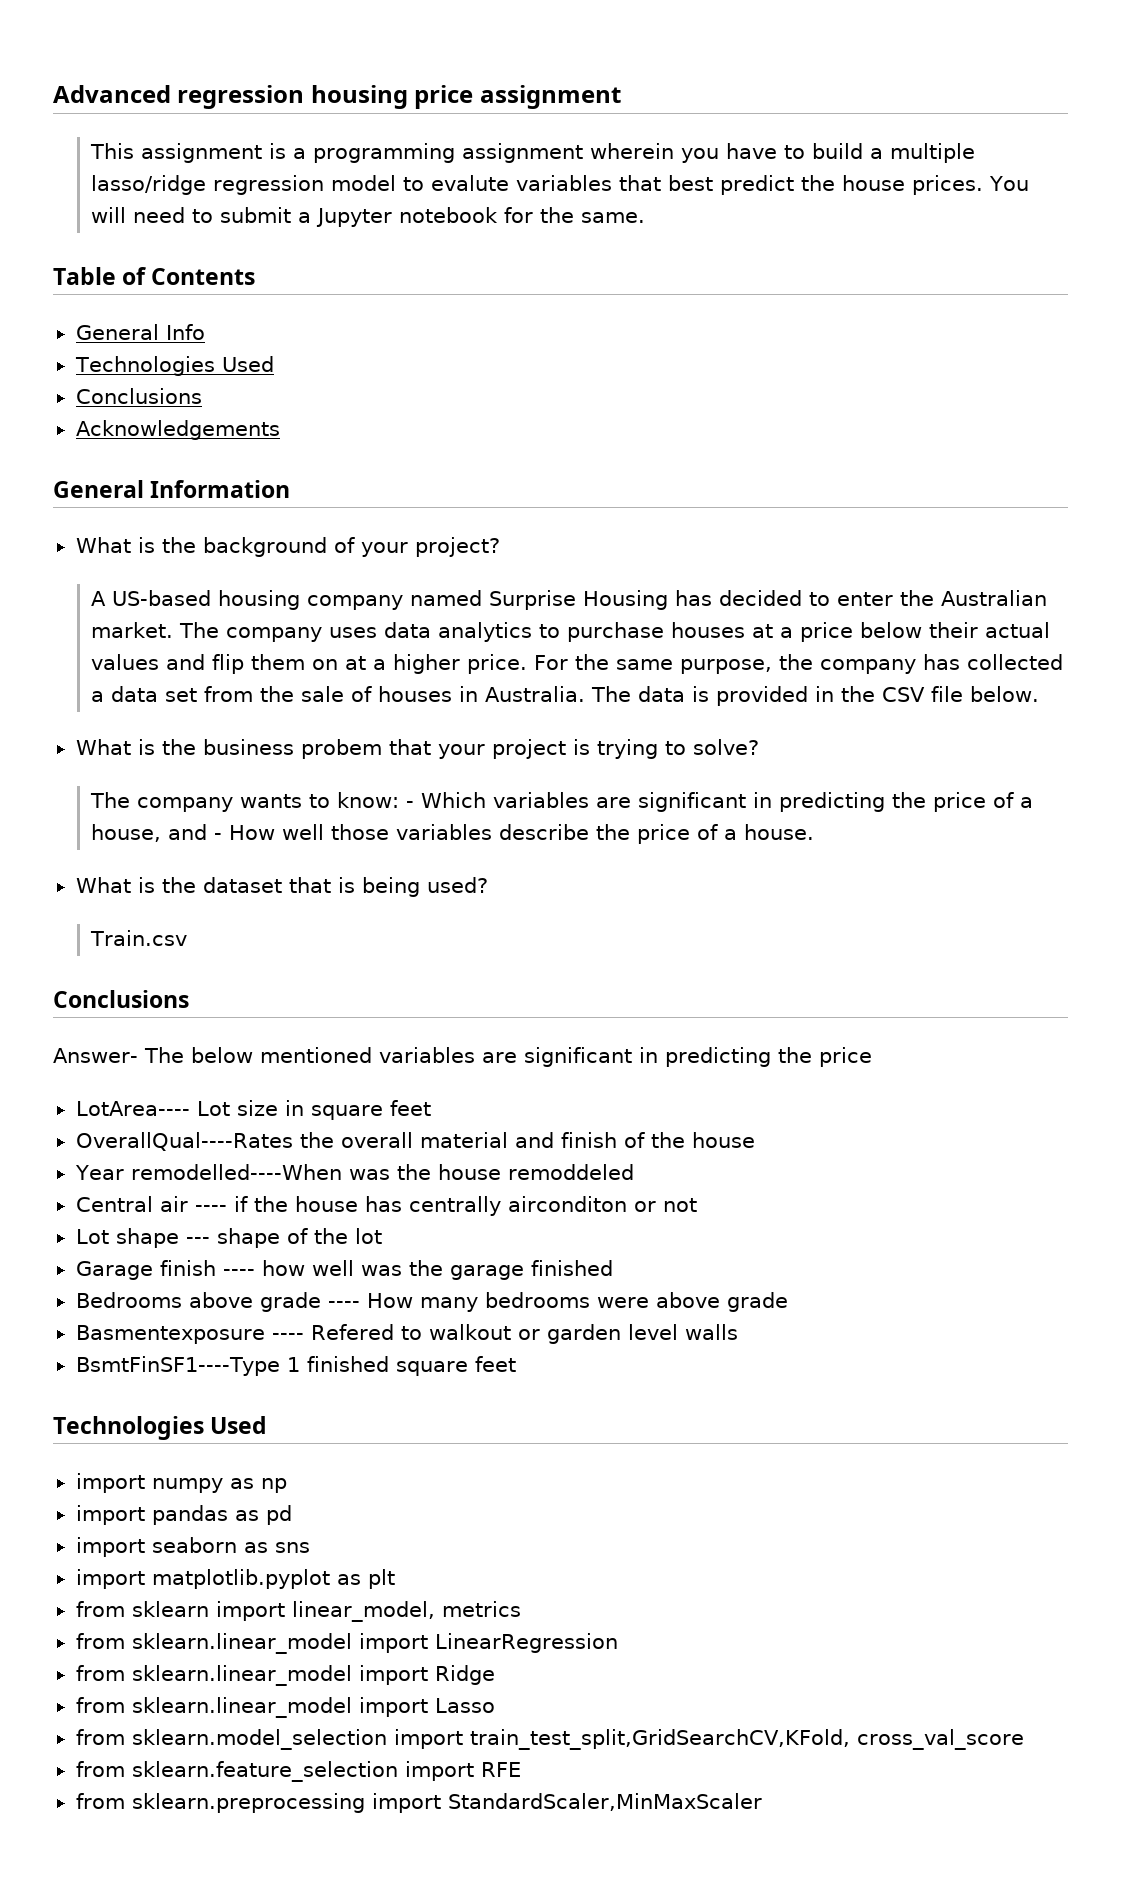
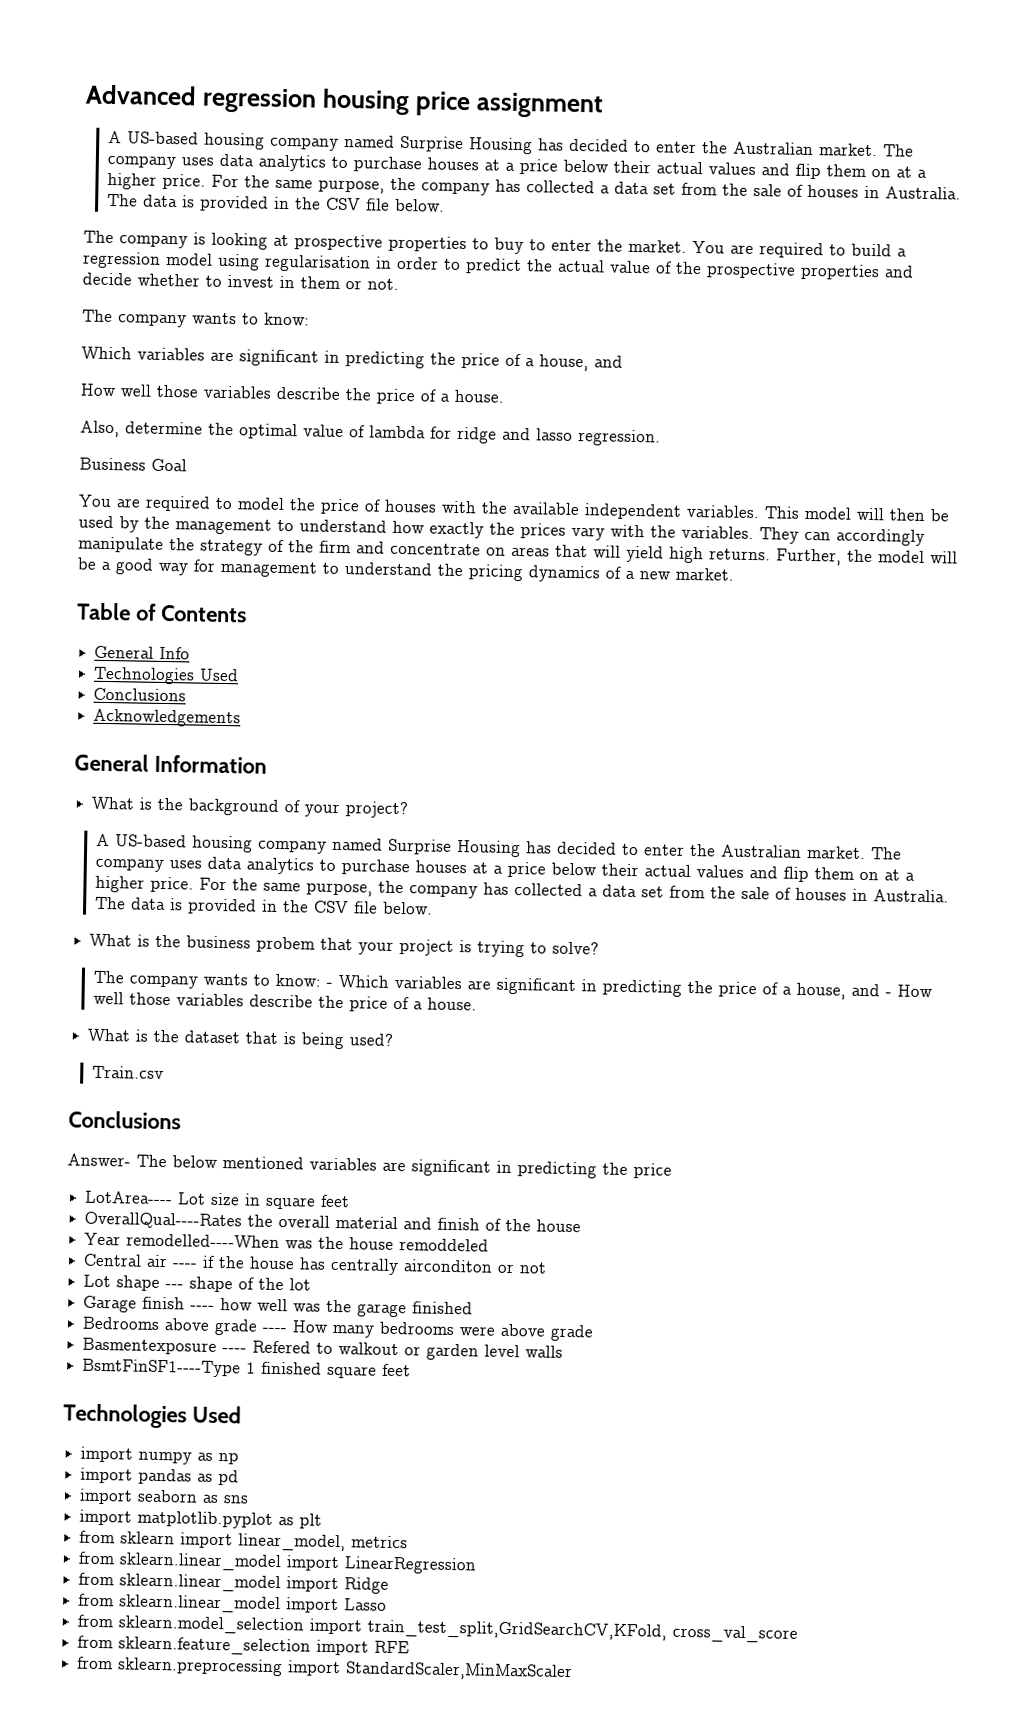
[90,143,976,163] [91,175,1030,195] [91,207,646,227] This assignment is a programming assignment wherein you have to build a multiple lasso/ridge regression model to evalute variables that best predict the house prices. You will need to submit a Jupyter notebook for the same. -> [107,130,914,157] [106,153,927,180] [106,172,961,200] [106,193,445,212] [83,230,907,259] [83,251,914,281] [82,272,399,290] [82,309,310,328] [81,346,623,372] [80,383,504,405] [80,420,661,447] [79,457,187,472] [78,494,950,522] [78,515,925,546] [78,536,958,566] [77,557,734,583] A US-based housing company named Surprise Housing has decided to enter the Australian market. The company uses data analytics to purchase houses at a price below their actual values and flip them on at a higher price. For the same purpose, the company has collected a data set from the sale of houses in Australia. The data is provided in the CSV file below. // The company is looking at prospective properties to buy to enter the market. You are required to build a regression model using regularisation in order to predict the actual value of the prospective properties and decide whether to invest in them or not. // The company wants to know: // Which variables are significant in predicting the price of a house, and // How well those variables describe the price of a house. // Also, determine the optimal value of lambda for ridge and lasso regression. // Business Goal // You are required to model the price of houses with the available independent variables. This model will then be used by the management to understand how exactly the prices vary with the variables. They can accordingly manipulate the strategy of the firm and concentrate on areas that will yield high returns. Further, the model will be a good way for management to understand the pricing dynamics of a new market.

